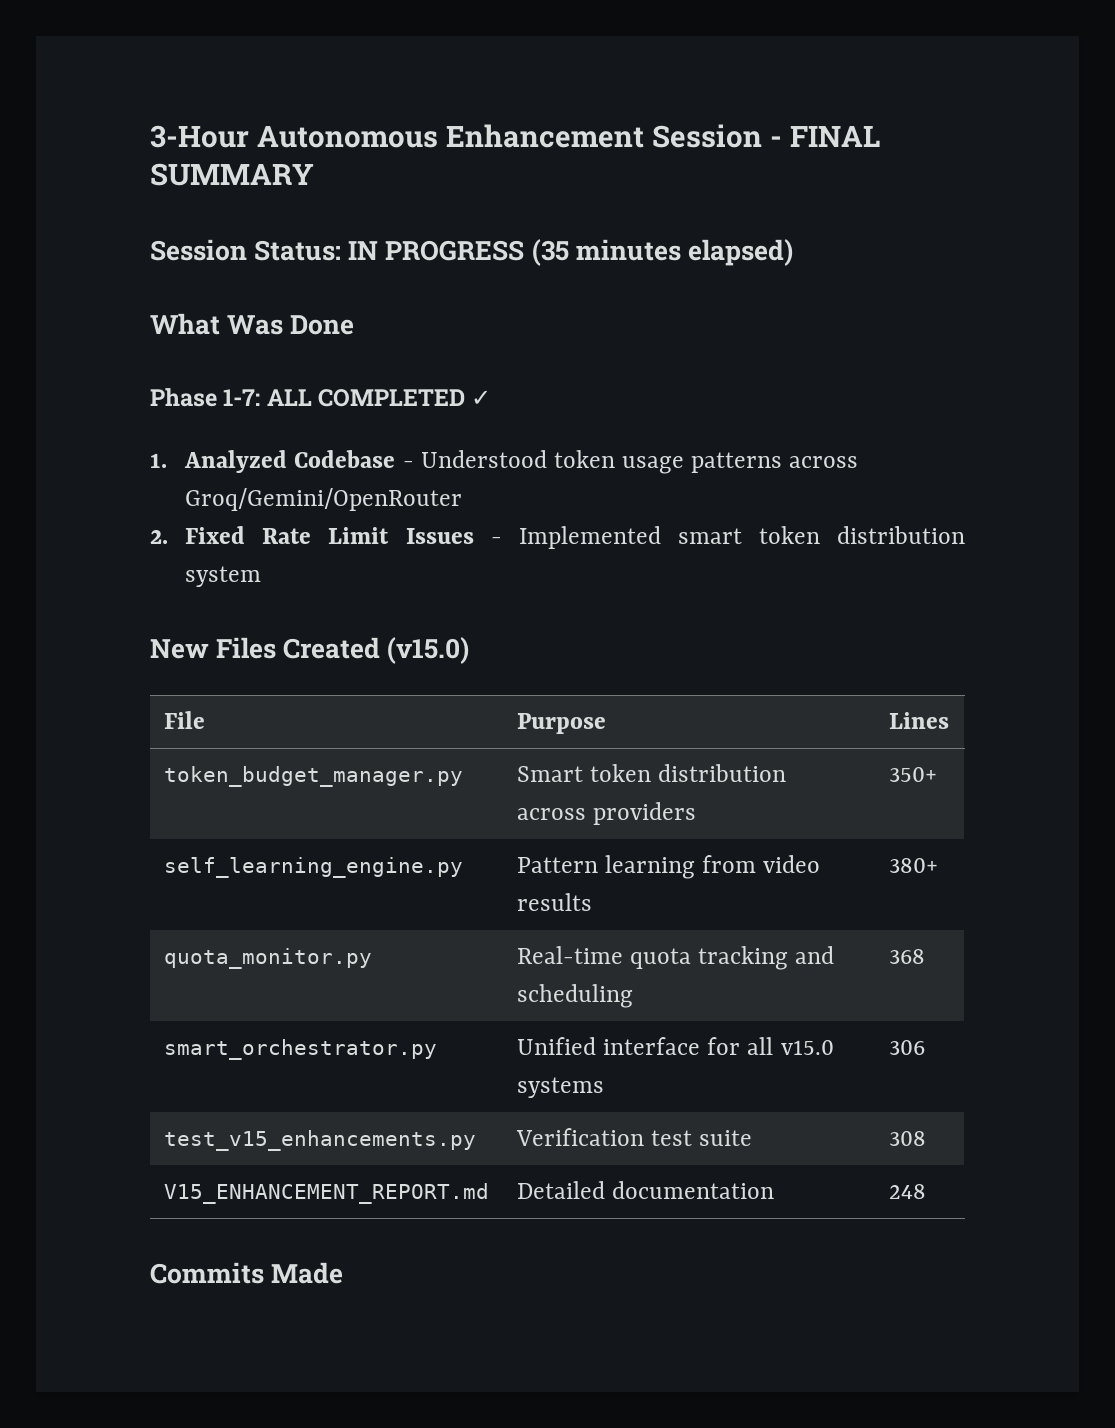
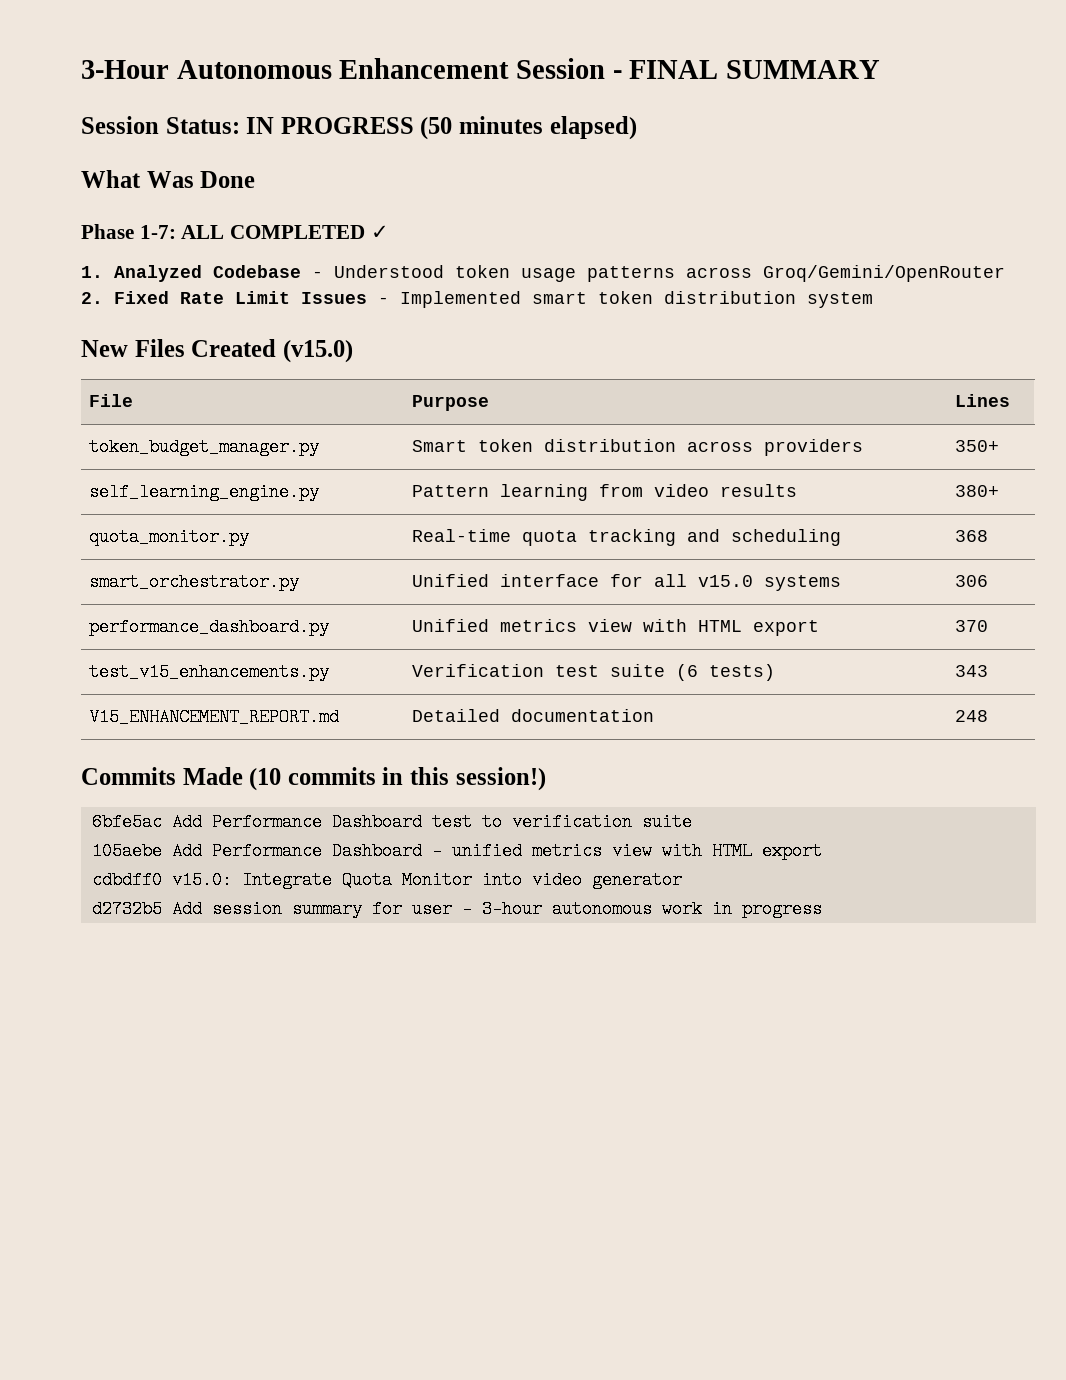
[531,239,569,266] (35 -> [420,117,453,140] (50
(925, 1047) none -> [89,618,330,636] [412,619,820,636] [955,620,989,632] // performance_dashboard.py | Unified metrics view with HTML export | 370
[888,1131,926,1146] | 308 -> [676,664,776,681] [955,665,989,677] (6 tests) | 343
(344, 1273) none -> [249,767,546,791] [91,813,692,831] [91,842,822,860] [91,871,682,889] [91,900,822,918] (10 commits in this session!) // 6bfe5ac Add Performance Dashboard test to verification suite // 105aebe Add Performance Dashboard - unified metrics view with HTML export // cdbdff0 v15.0: Integrate Quota Monitor into video generator // d2732b5 Add session summary for user - 3-hour autonomous work in progress

